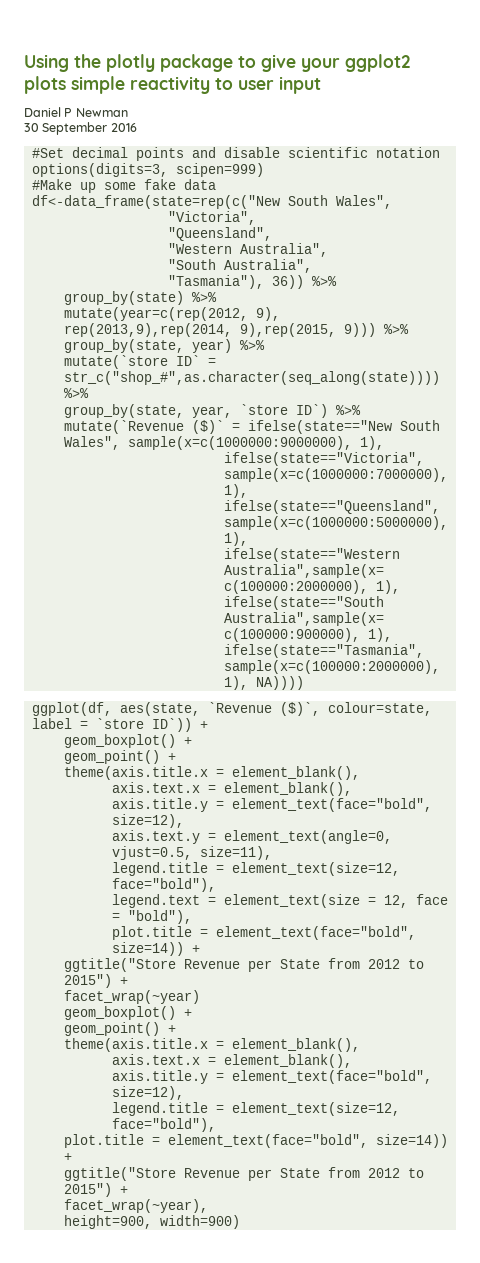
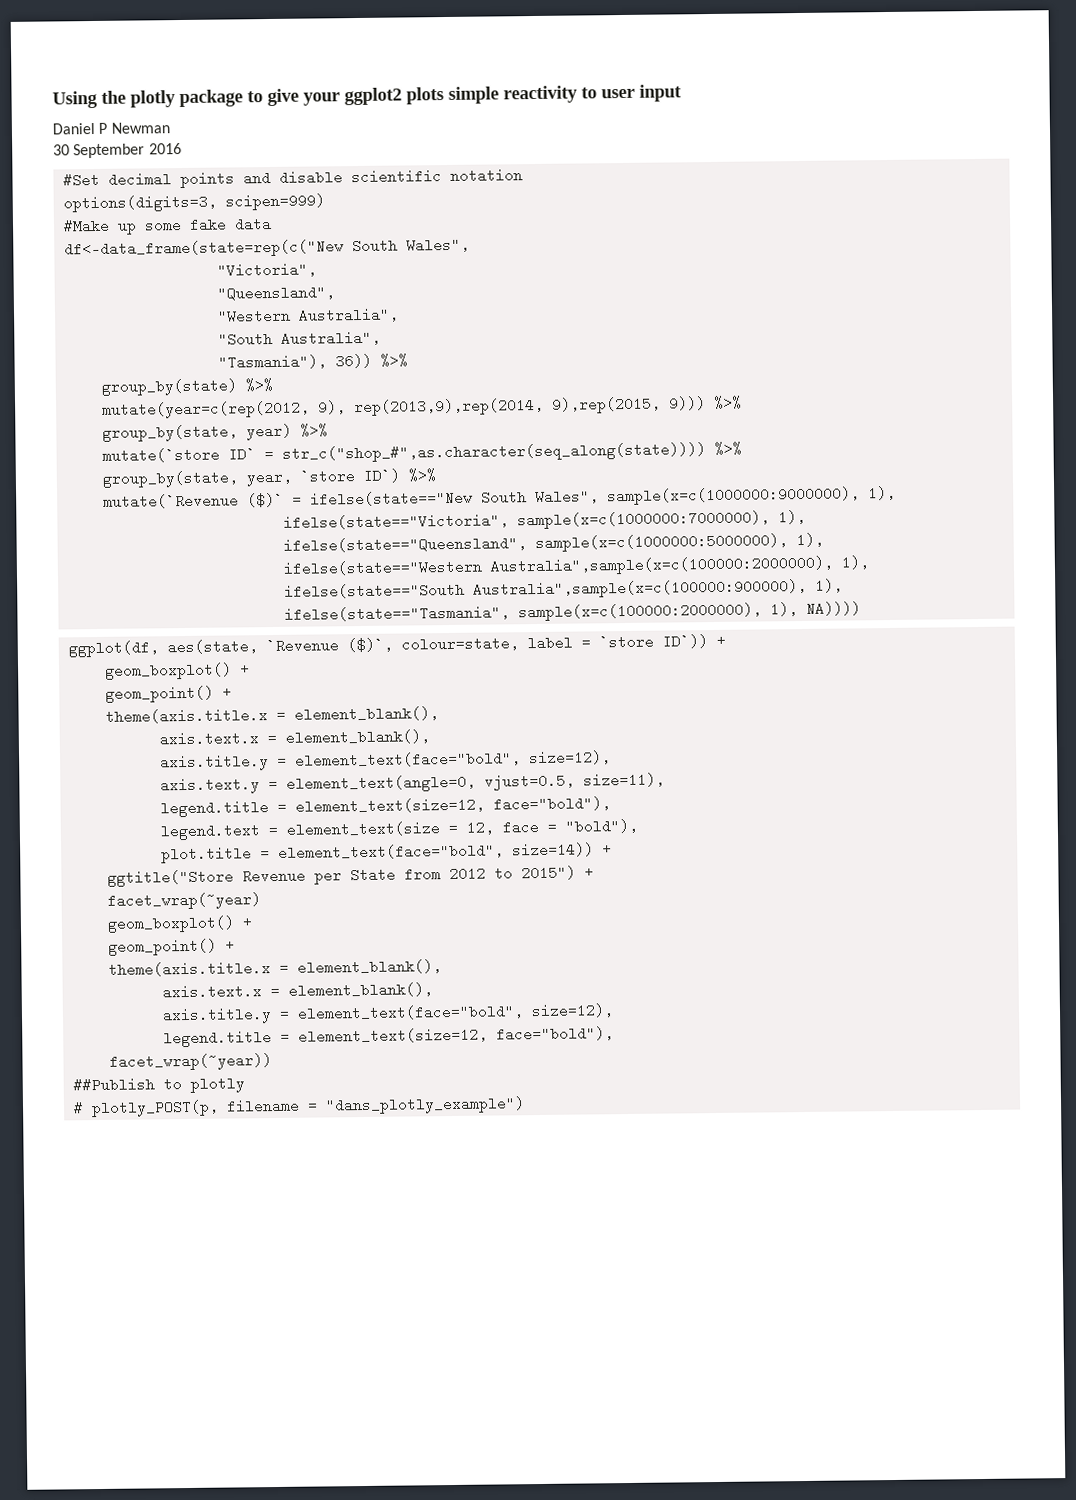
[63,1134,448,1148] [63,1153,72,1161] [63,1167,424,1181] [63,1183,128,1197] [63,1199,208,1213] [63,1215,240,1229] plot.title = element_text(face="bold", size=14)) + // ggtitle("Store Revenue per State from 2012 to 2015") + // facet_wrap(~year), // height=900, width=900) -> [108,1053,272,1071] [72,1077,245,1093] [72,1096,525,1118] facet_wrap(~year)) // ##Publish to plotly // # plotly_POST(p, filename = "dans_plotly_example")

